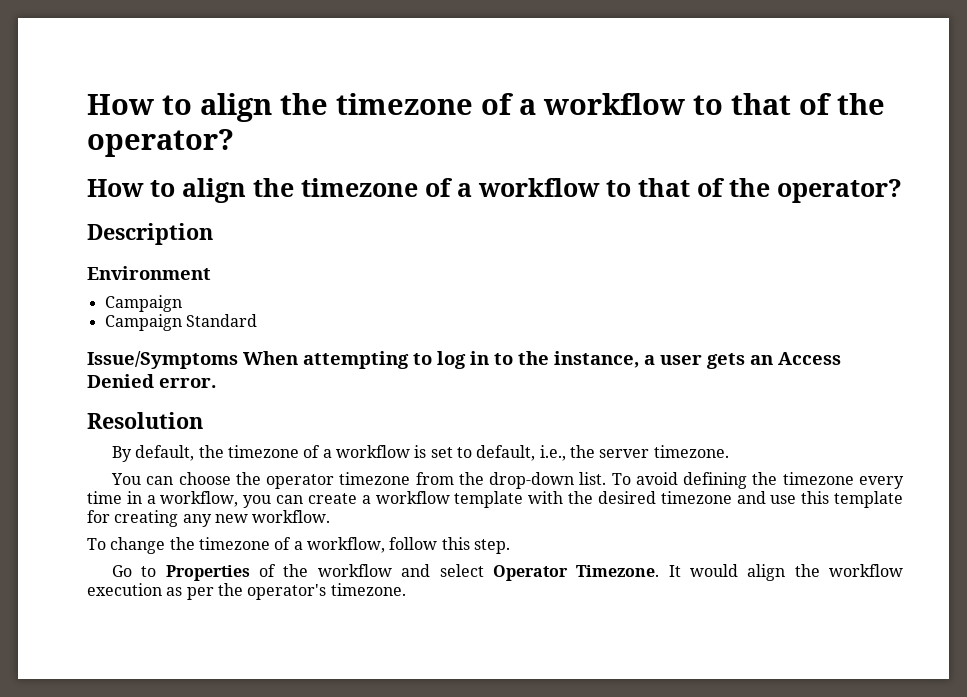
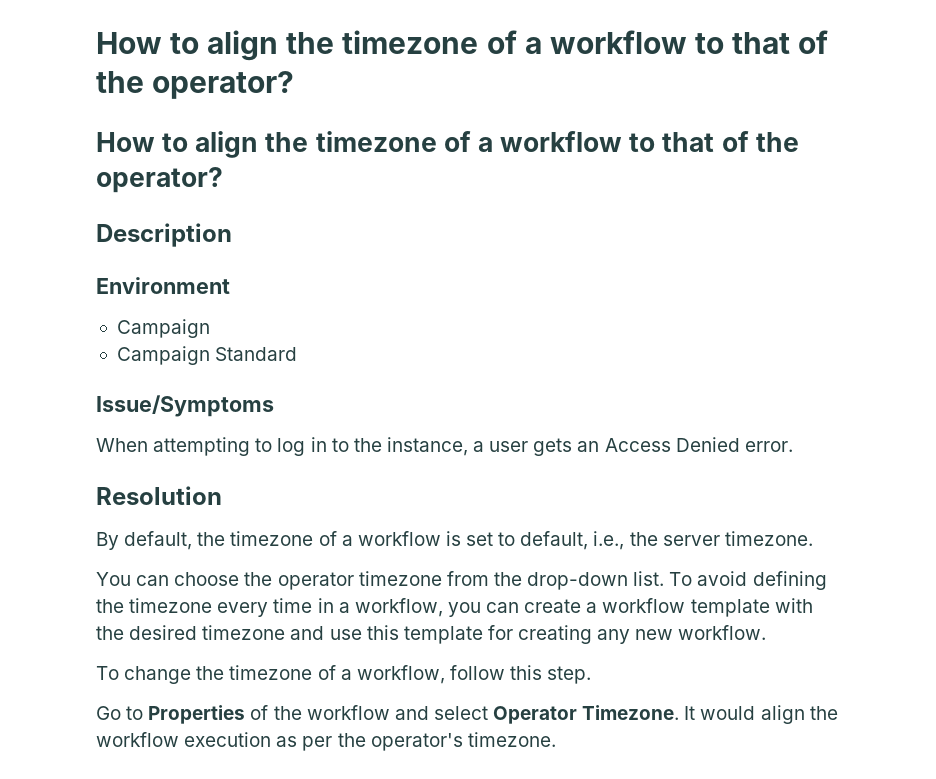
(238, 360) none -> (274, 406) //

